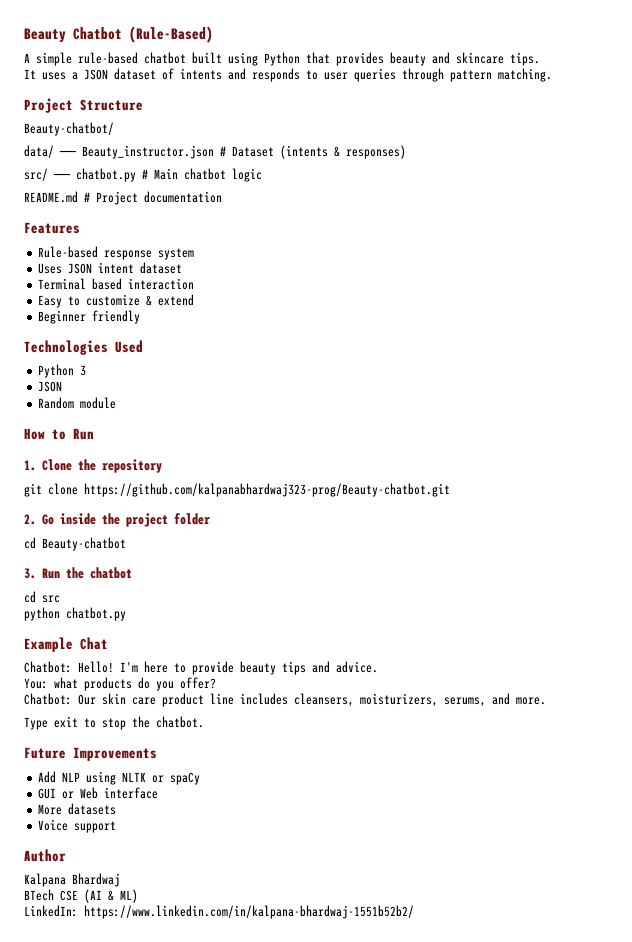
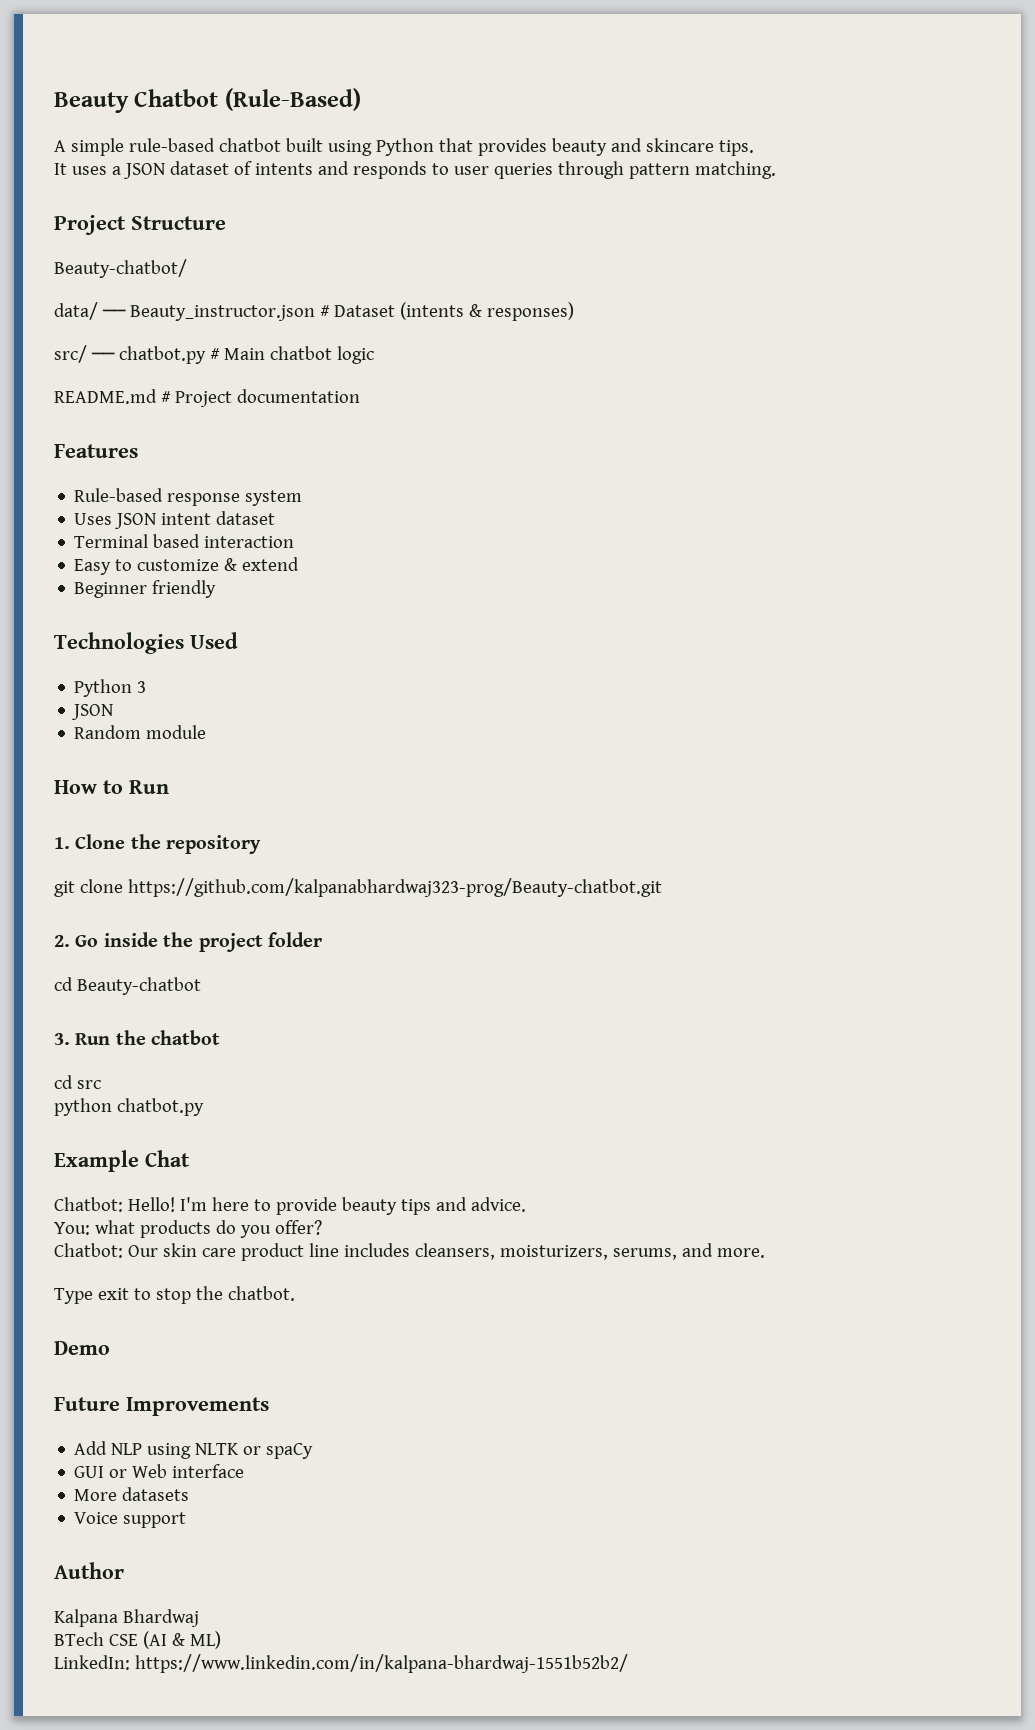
(204, 722) none -> [54,1341,110,1355] // Demo

